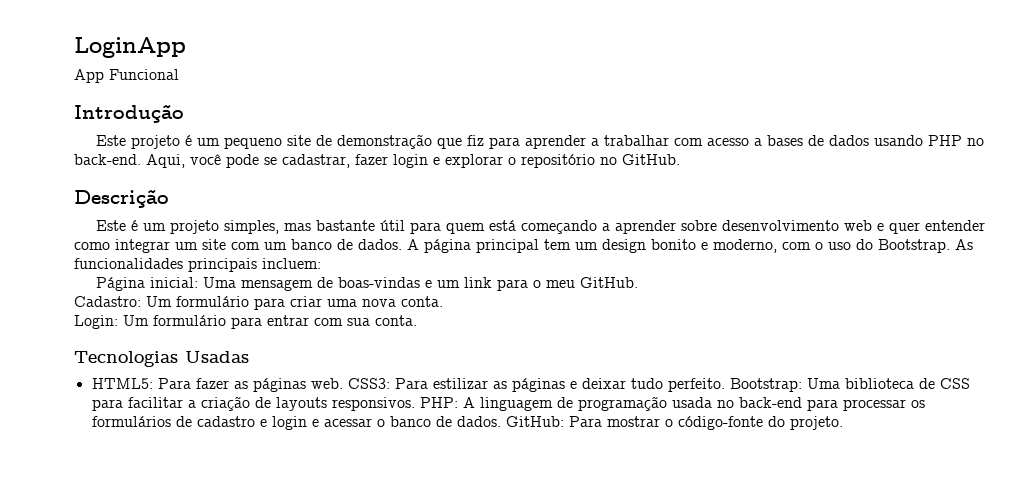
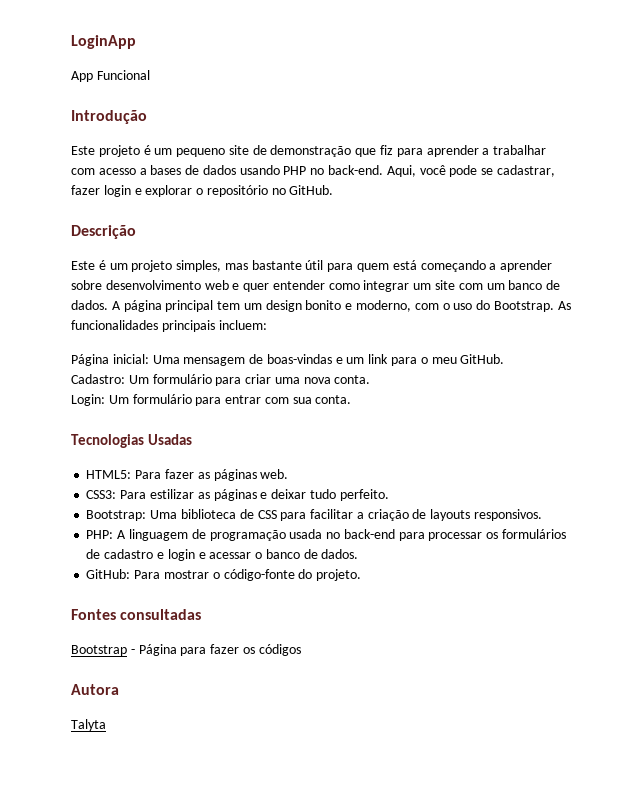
(343, 383) none -> (289, 474) //
(725, 385) none -> (389, 495) //
(415, 404) none -> (542, 515) //
(501, 421) none -> (359, 554) //
(843, 423) none -> [71,609,202,620] [71,644,301,656] [71,684,119,695] [71,719,106,731] // Fontes consultadas // Bootstrap - Página para fazer os códigos // Autora // Talyta

